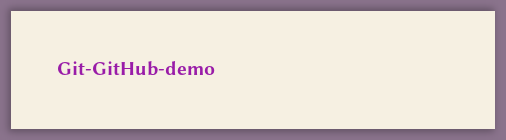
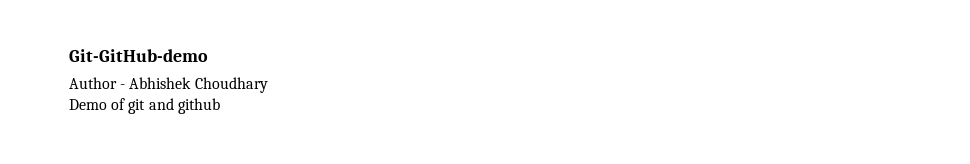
(215, 68) none -> [69,77,268,93] [69,98,220,114] // Author - Abhishek Choudhary // Demo of git and github

